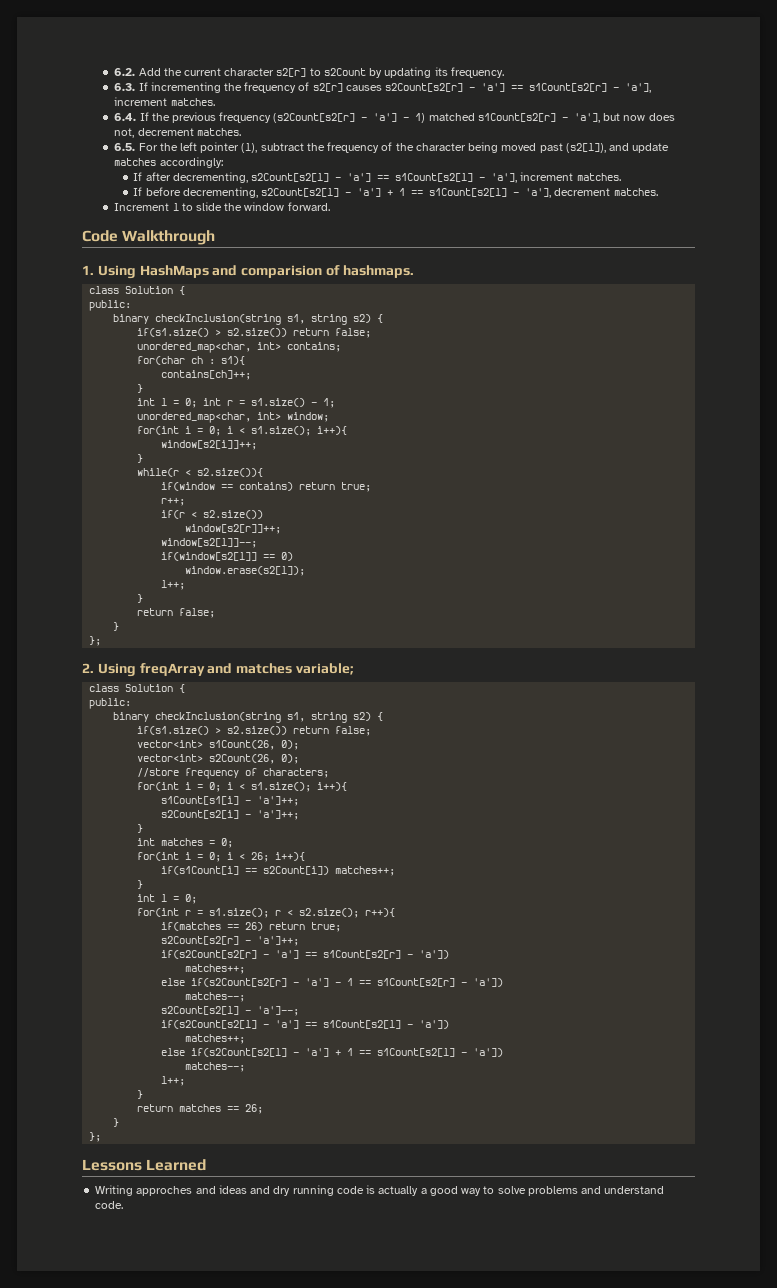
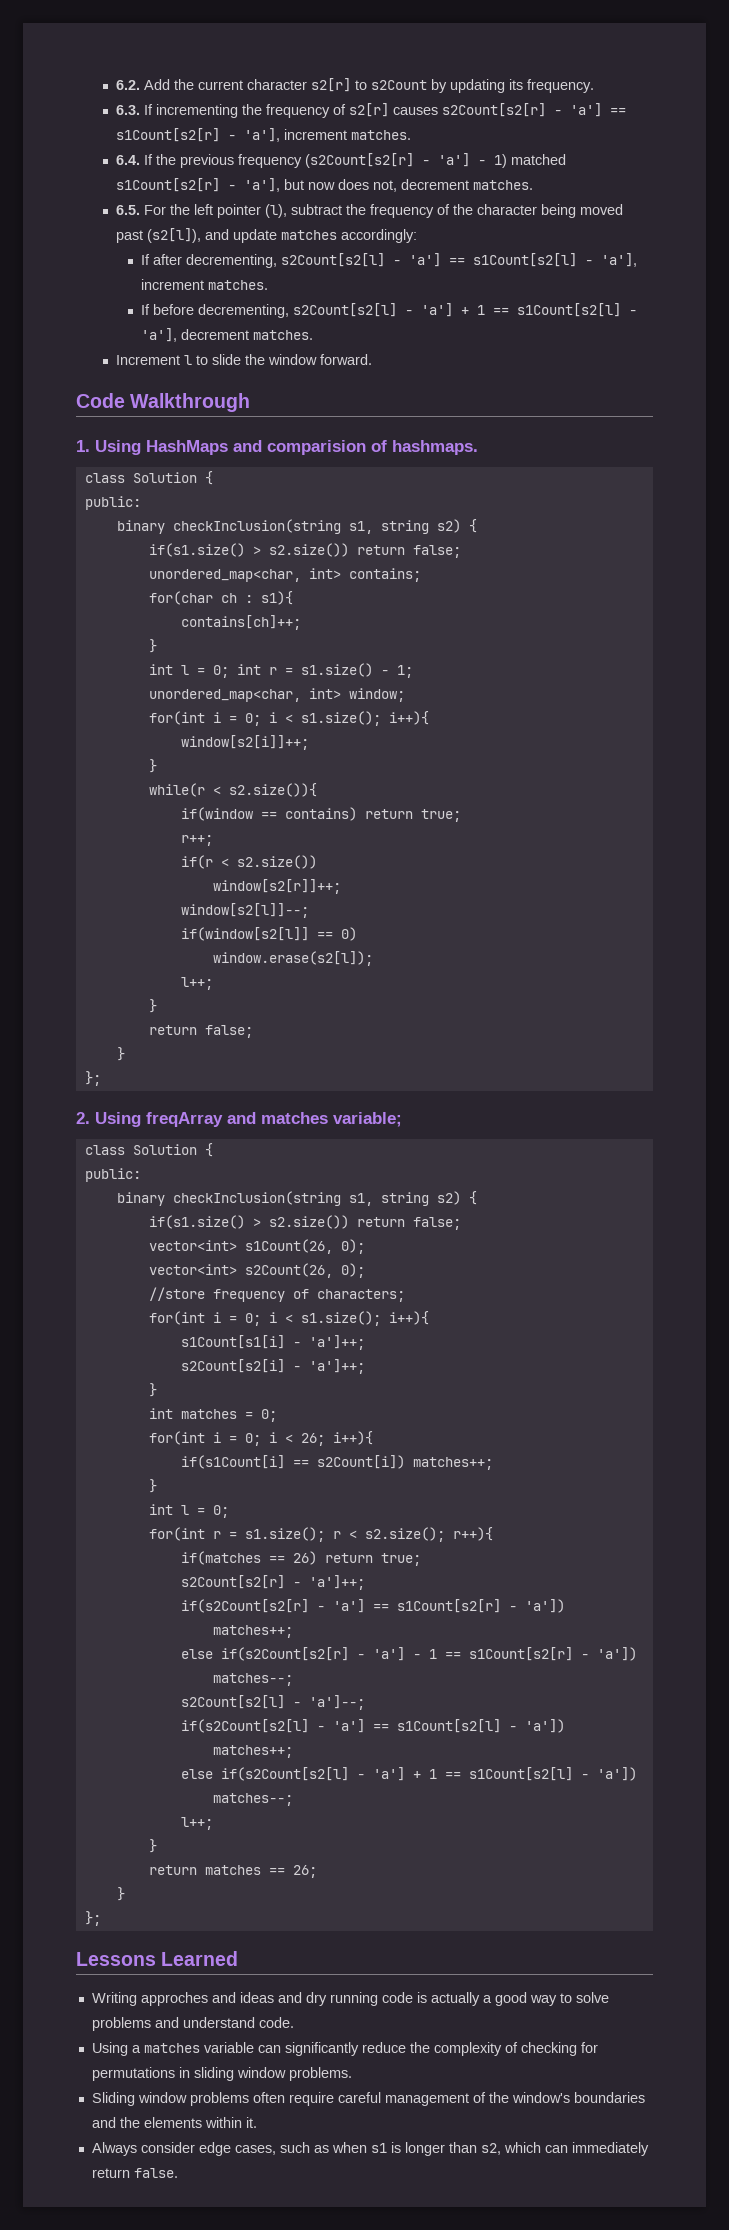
(124, 1205) none -> [91,2042,598,2056] [91,2067,352,2081] [91,2092,645,2106] [91,2117,257,2128] [91,2142,649,2156] [91,2168,178,2178] // Using a matches variable can significantly reduce the complexity of checking for permutations in sliding window problems. // Sliding window problems often require careful management of the window's boundaries and the elements within it. // Always consider edge cases, such as when s1 is longer than s2, which can immediately return false.

